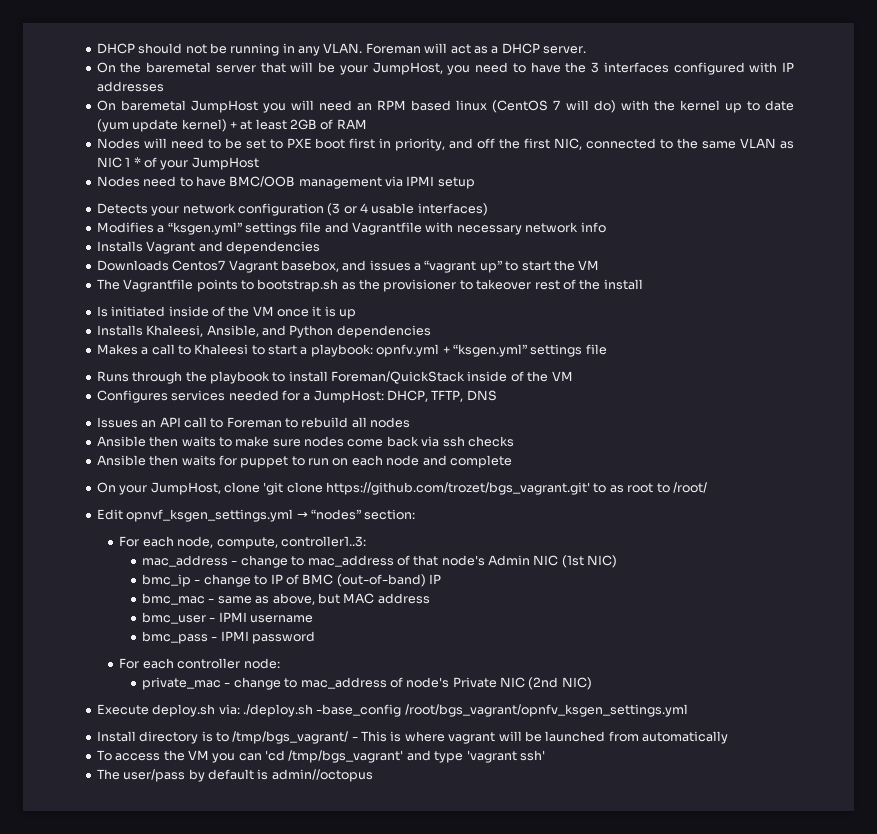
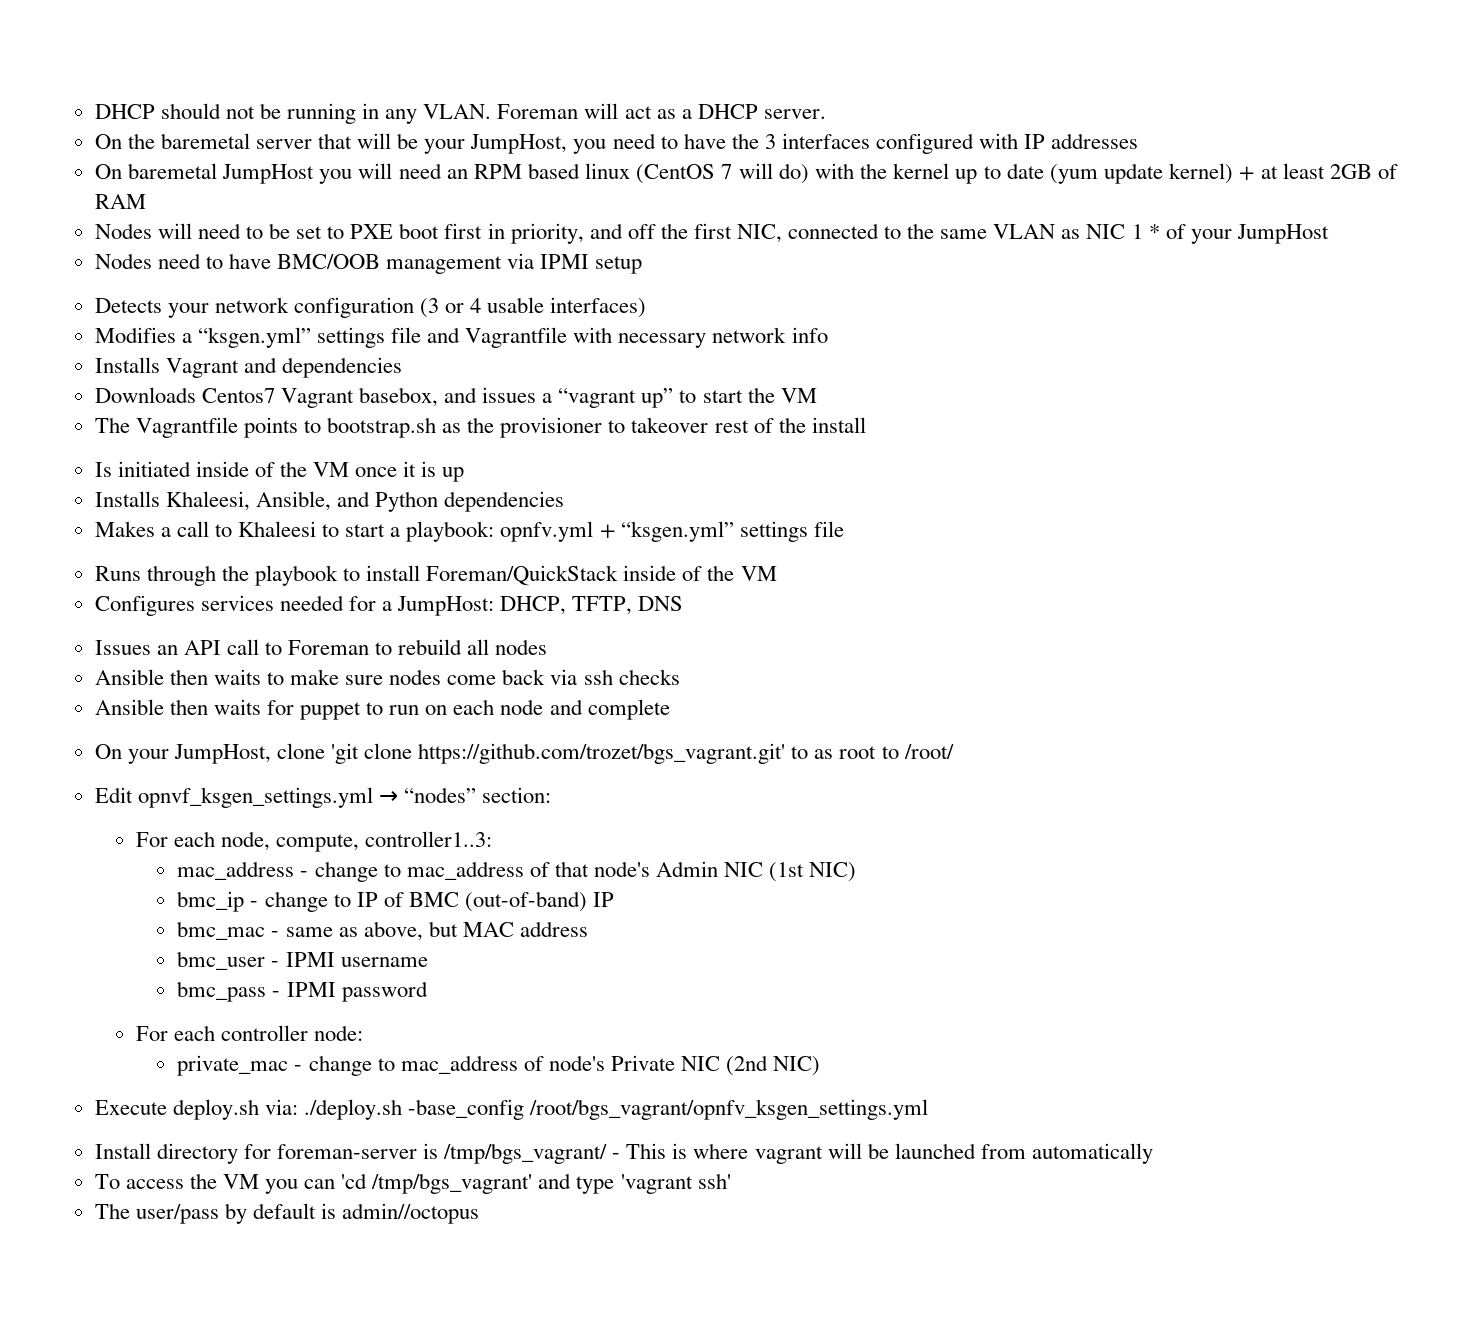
[201,731,229,742] is to -> [243,1143,439,1159] for foreman-server is

